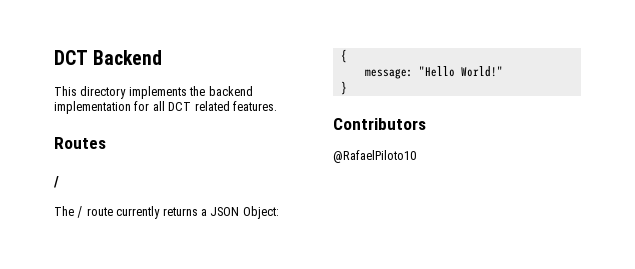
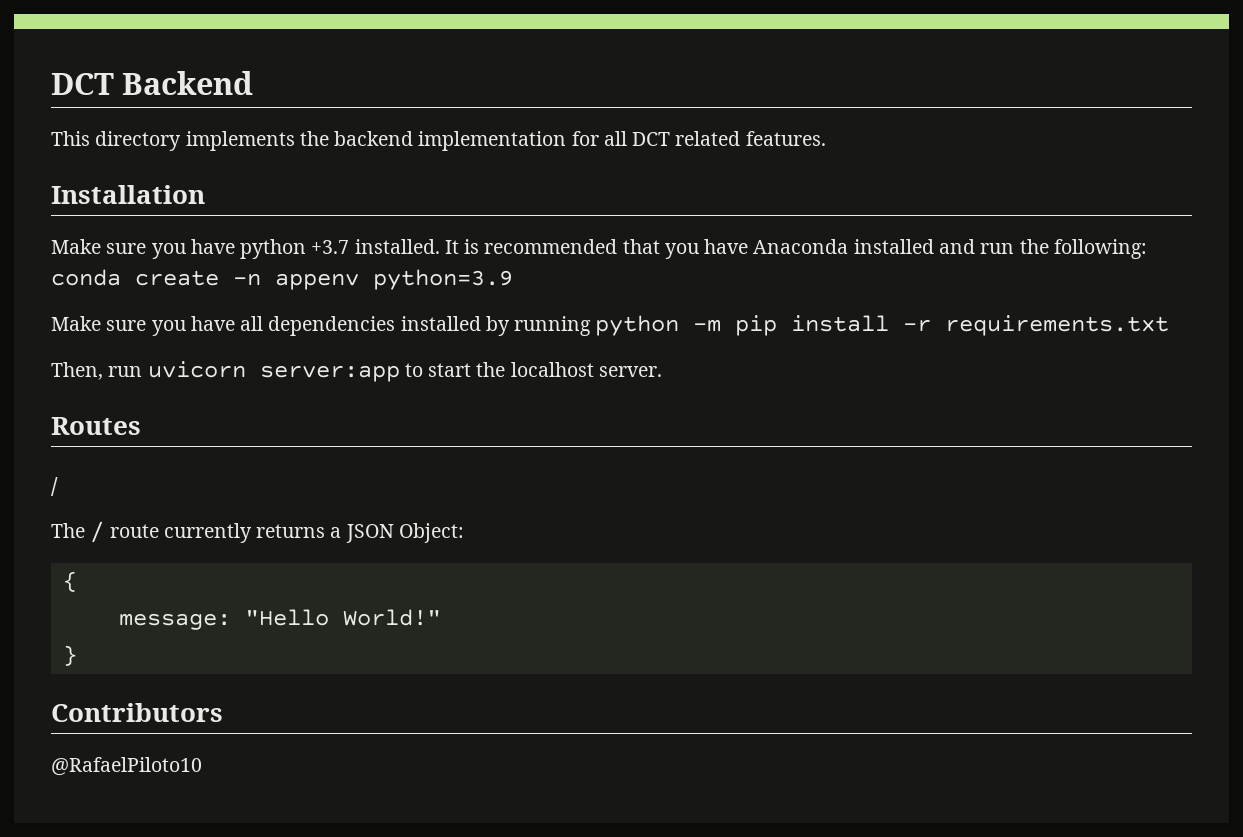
(277, 106) none -> [51,185,205,204] [51,239,1147,259] [51,269,513,290] [51,315,1170,336] [51,361,662,382] // Installation // Make sure you have python +3.7 installed. It is recommended that you have Anaconda installed and run the following: conda create -n appenv python=3.9 // Make sure you have all dependencies installed by running python -m pip install -r requirements.txt // Then, run uvicorn server:app to start the localhost server.

